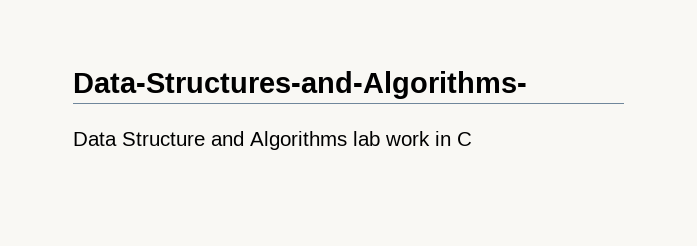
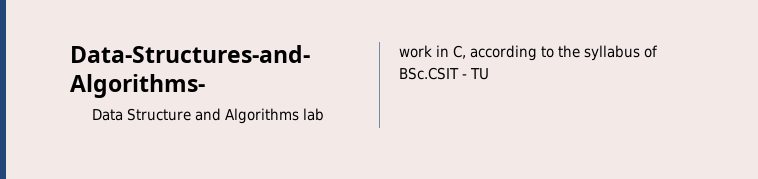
[457,132,472,146] C -> [453,45,658,61] [399,67,489,80] C, according to the syllabus of BSc.CSIT - TU

